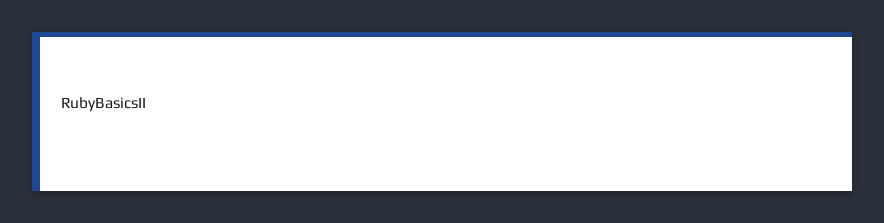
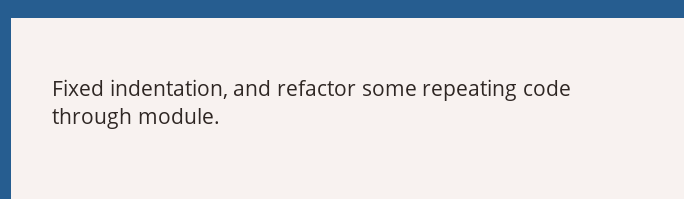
[61,97,146,112] RubyBasicsII -> [52,79,572,101] [52,108,220,129] Fixed indentation, and refactor some repeating code through module.

